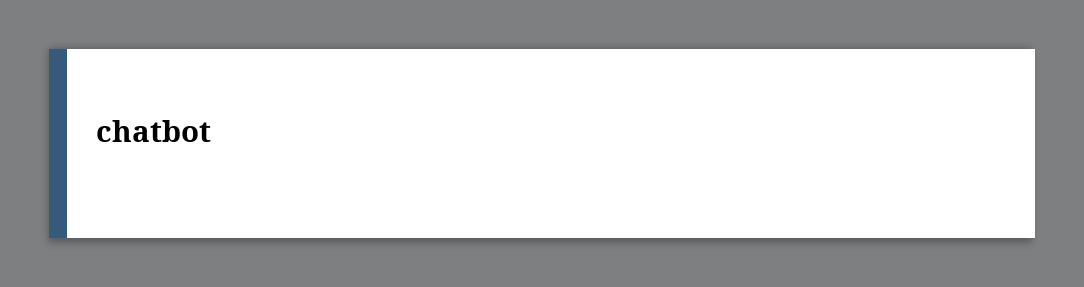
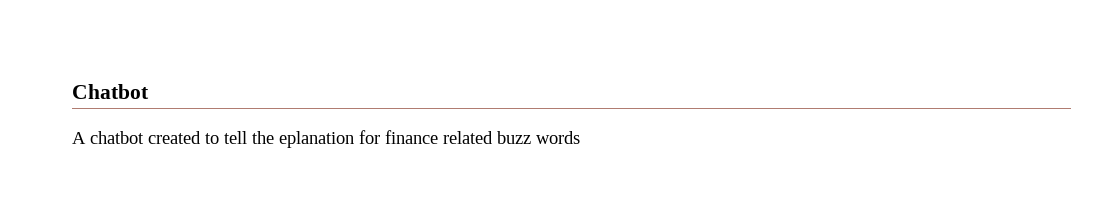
[96,120,211,142] chatbot -> [72,84,149,99] [72,130,580,148] Chatbot // A chatbot created to tell the eplanation for finance related buzz words

